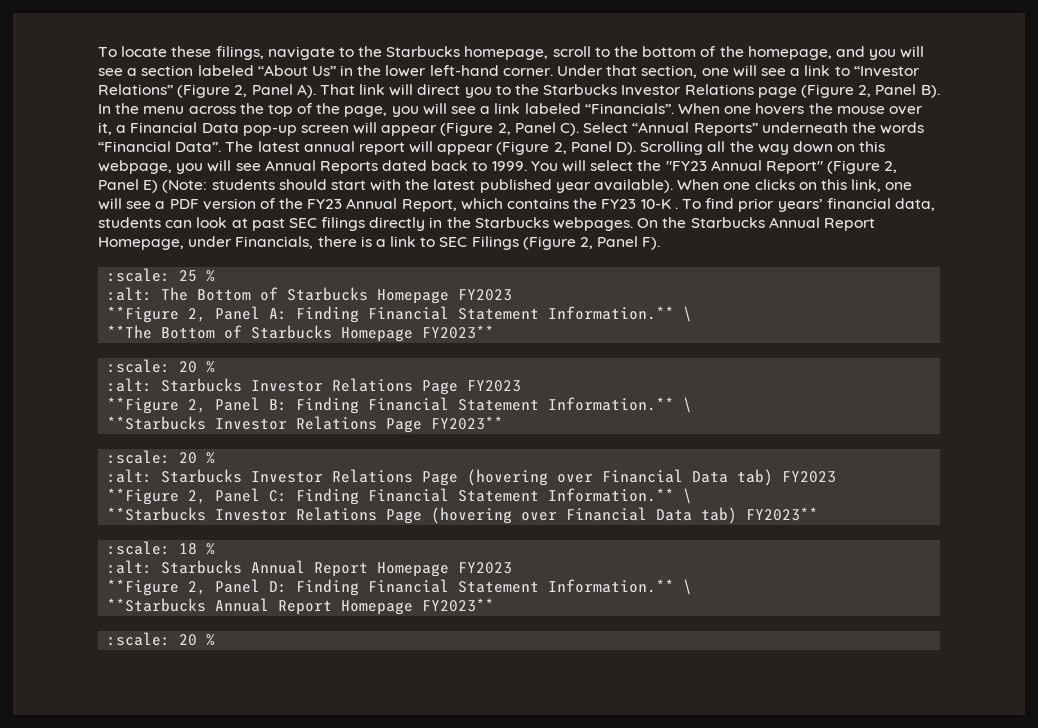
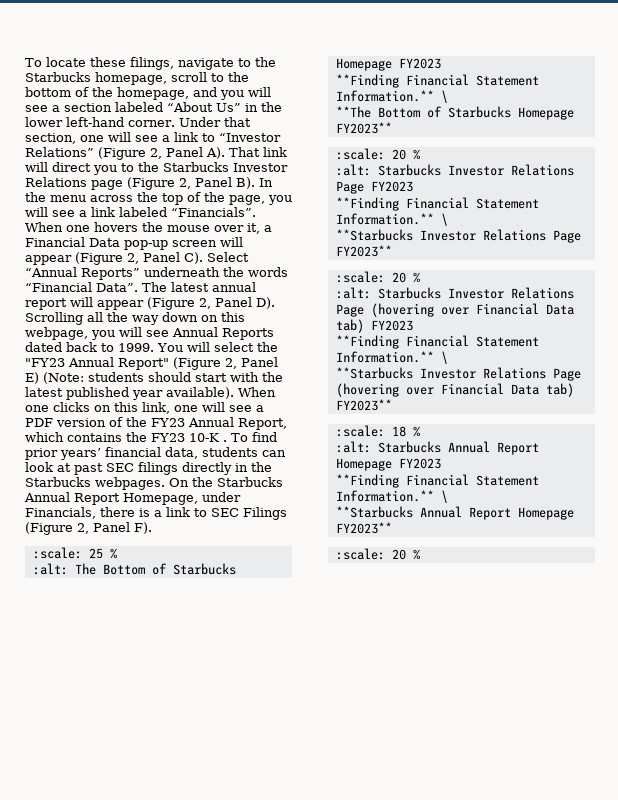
[107,306,360,323] **Figure 2, Panel A: Finding -> [335,74,399,88] **Finding
[107,397,360,414] **Figure 2, Panel B: Finding -> [335,197,399,211] **Finding
[107,488,360,505] **Figure 2, Panel C: Finding -> [335,335,399,349] **Finding
[107,579,360,596] **Figure 2, Panel D: Finding -> [335,474,399,488] **Finding

